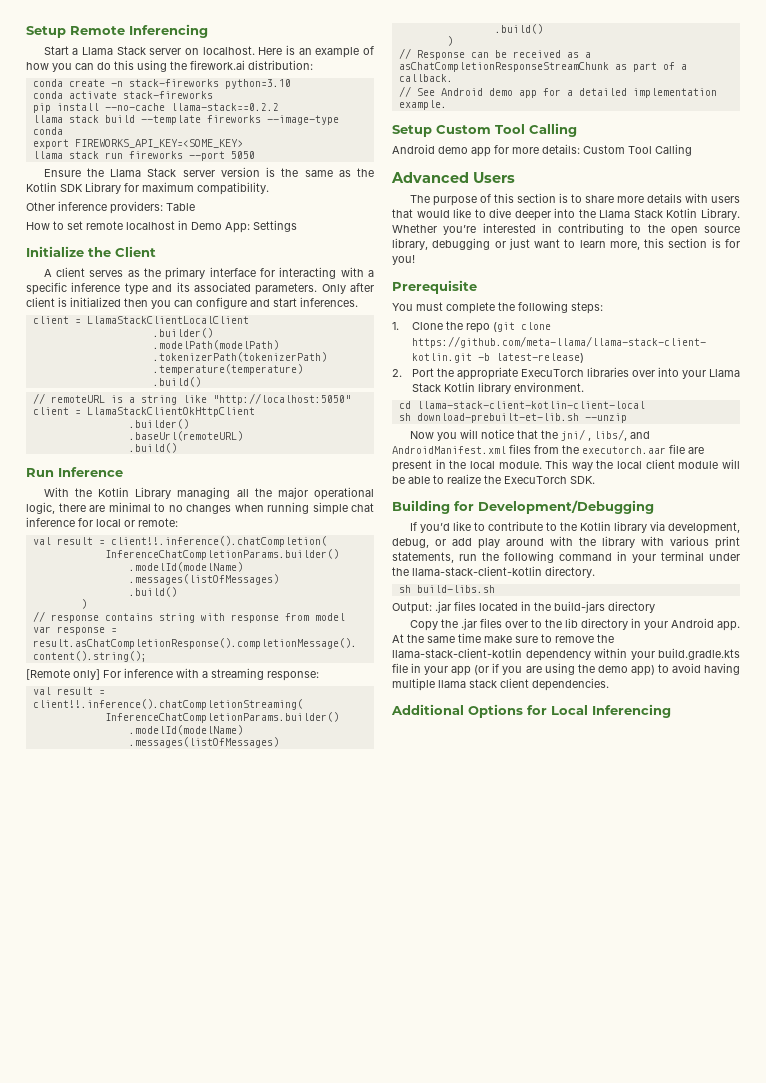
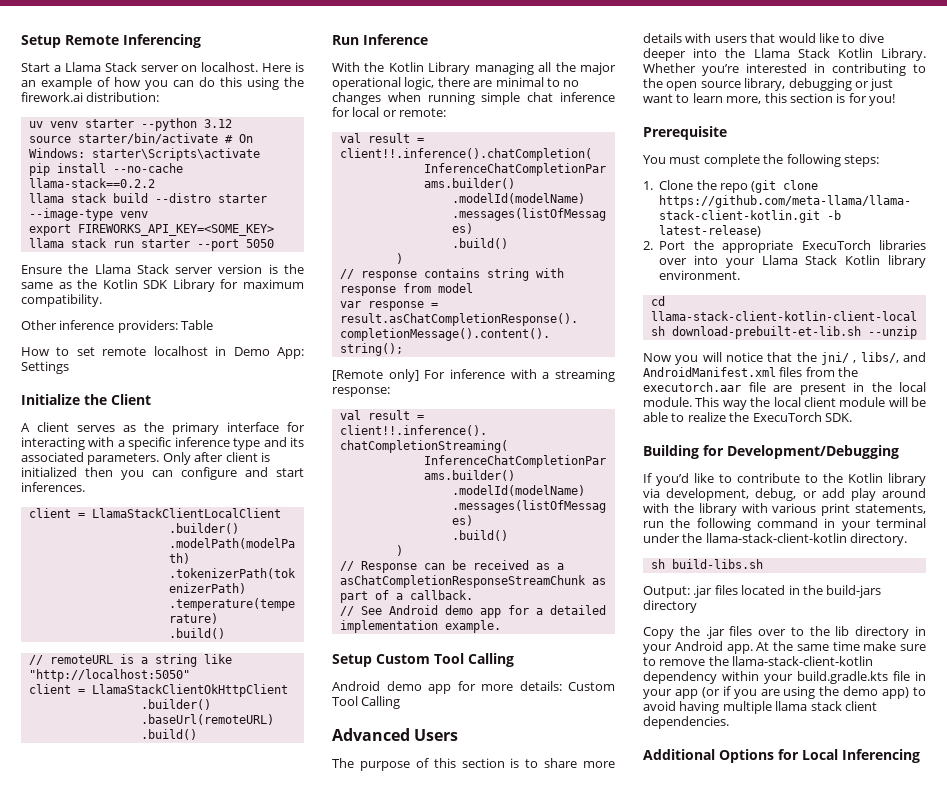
[32,79,291,89] [32,91,213,99] conda create -n stack-fireworks python=3.10 // conda activate stack-fireworks -> [28,118,232,131] [28,133,253,144] [28,148,260,161] uv venv starter --python 3.12 // source starter/bin/activate # On Windows: starter\Scripts\activate
[140,115,339,125] [32,127,63,135] --template fireworks --image-type conda -> [154,193,267,203] [28,208,148,221] --distro starter --image-type venv
[128,151,183,159] fireworks -> [140,239,190,248] starter

